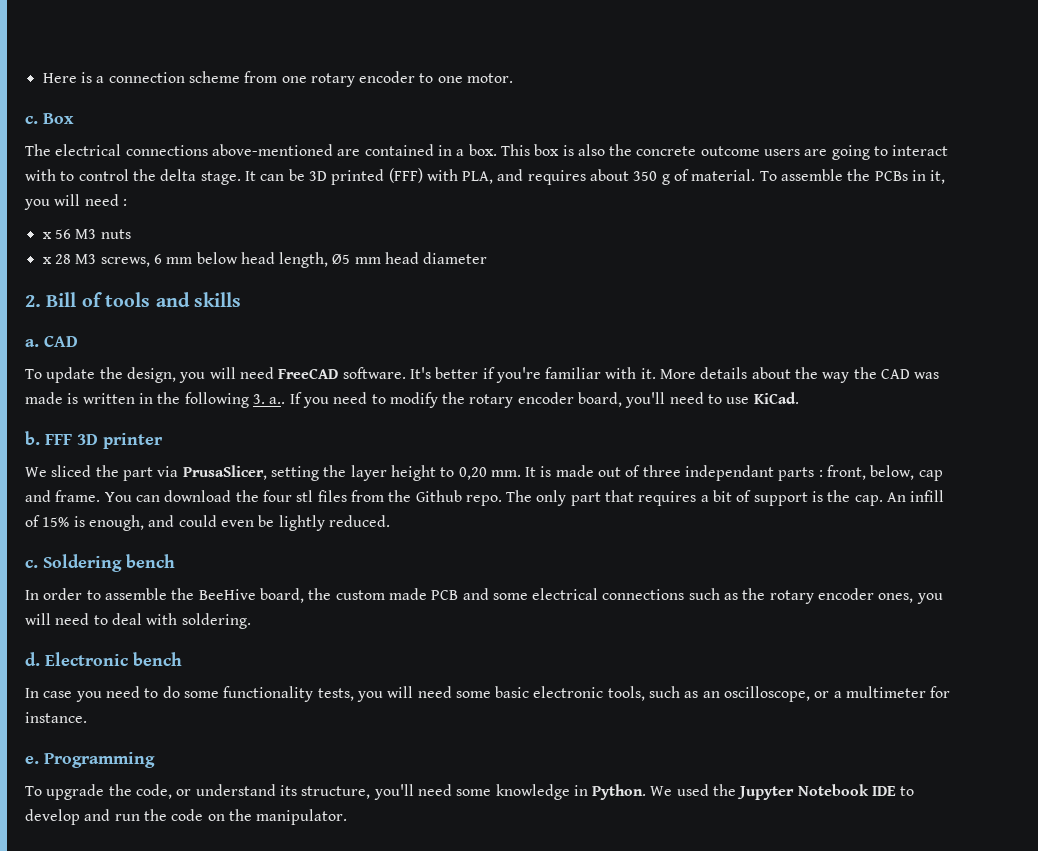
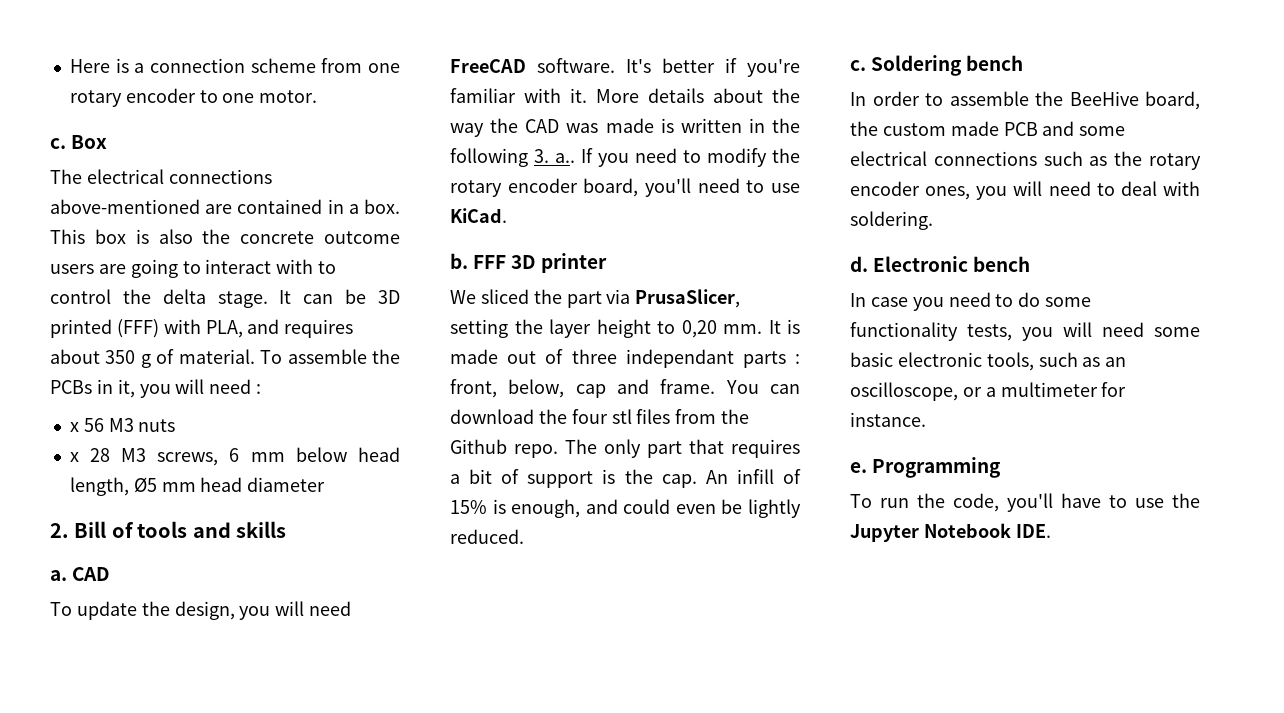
[46,784,105,800] upgrade -> [880,498,909,508] run
[176,784,915,800] [25,809,348,825] or understand its structure, you'll need some knowledge in Python. We used the Jupyter Notebook IDE to develop and run the code on the manipulator. -> [1007,493,1200,512] [850,523,1051,542] you'll have to use the Jupyter Notebook IDE.

